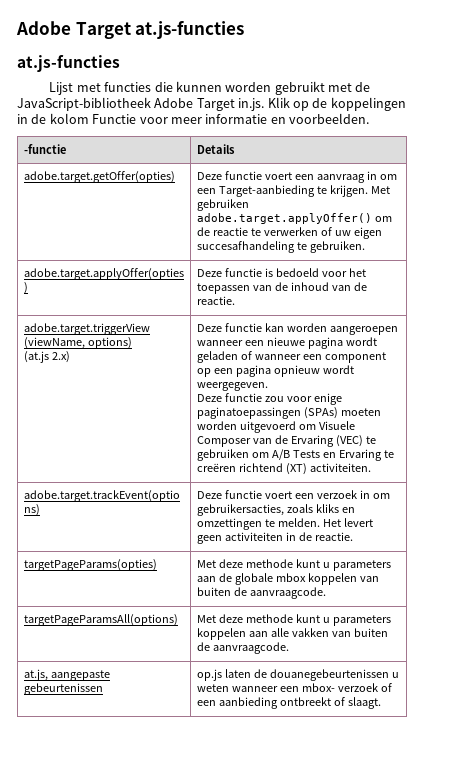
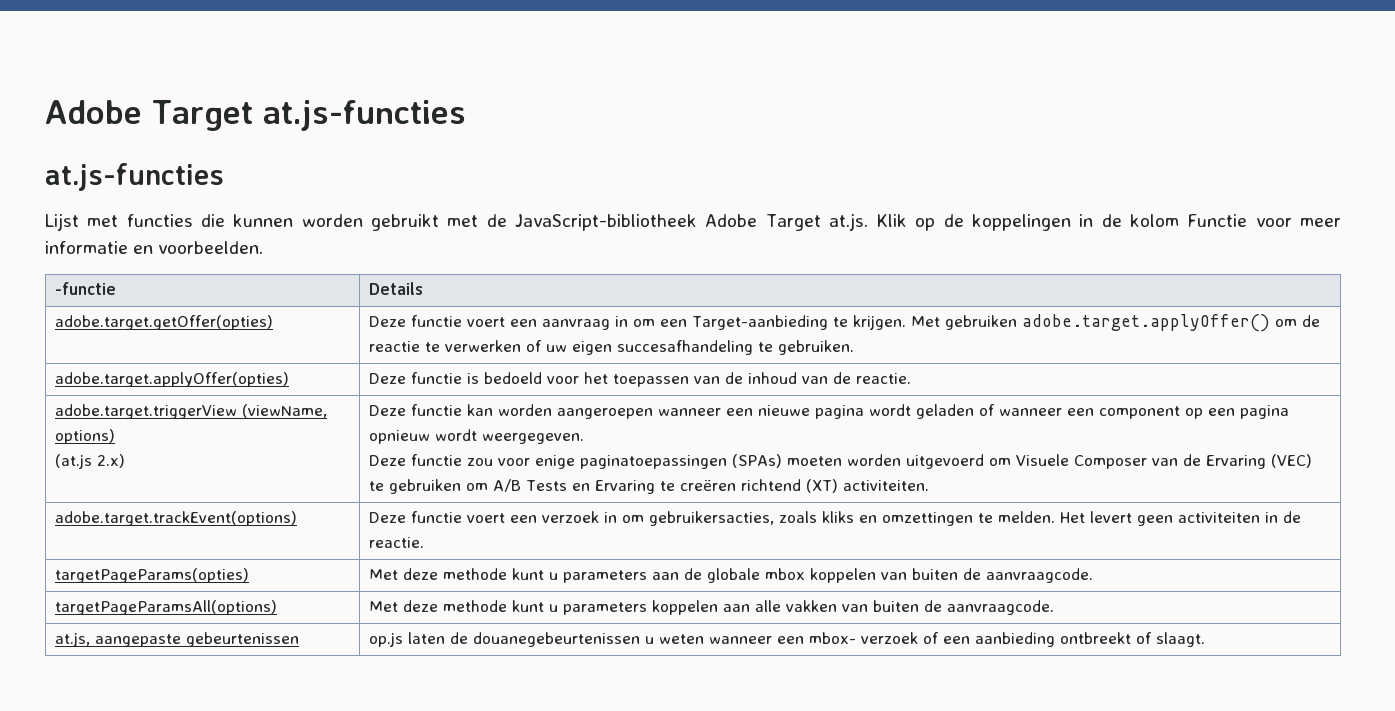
[238,98,265,111] in.js. -> [828,213,868,231] at.js.

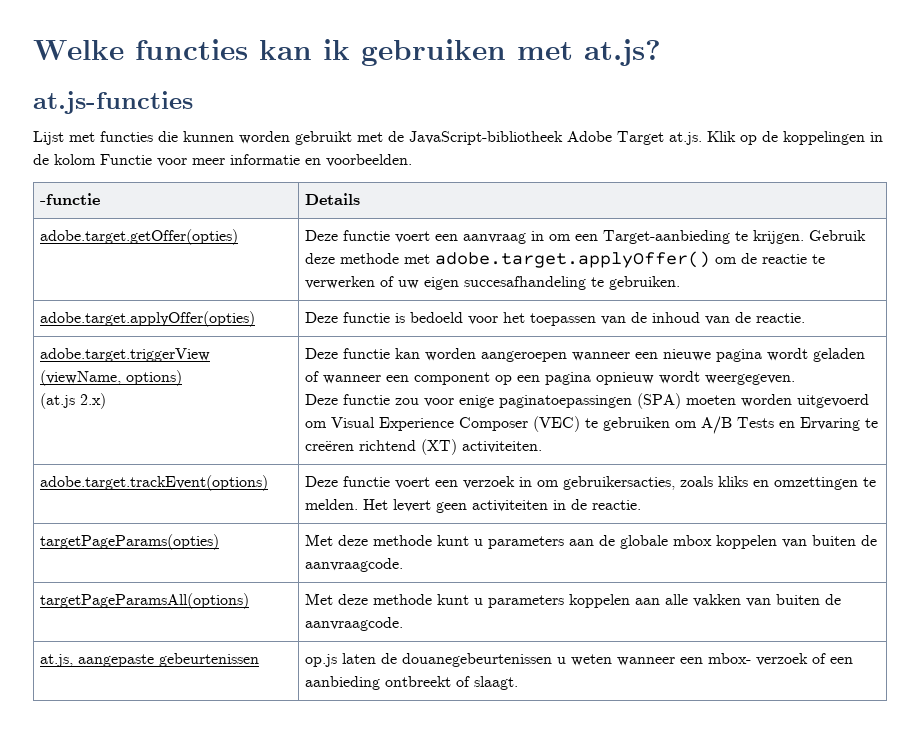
[45,100,466,131] Adobe Target at.js-functies -> [33,39,661,66] Welke functies kan ik gebruiken met at.js?
[910,315,1017,330] Met gebruiken -> [809,230,867,241] [305,253,431,264] Gebruik deze methode met
[731,454,782,468] (SPAs) -> [637,393,682,409] (SPA)
[1015,454,1266,469] Visuele Composer van de Ervaring -> [331,417,529,431] Visual Experience Composer

